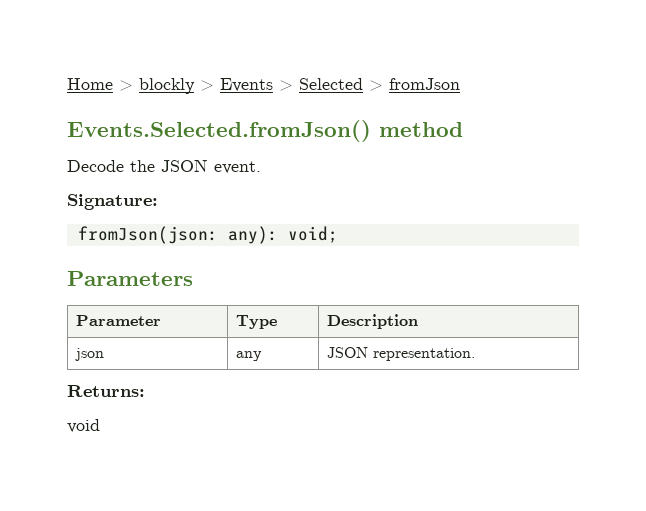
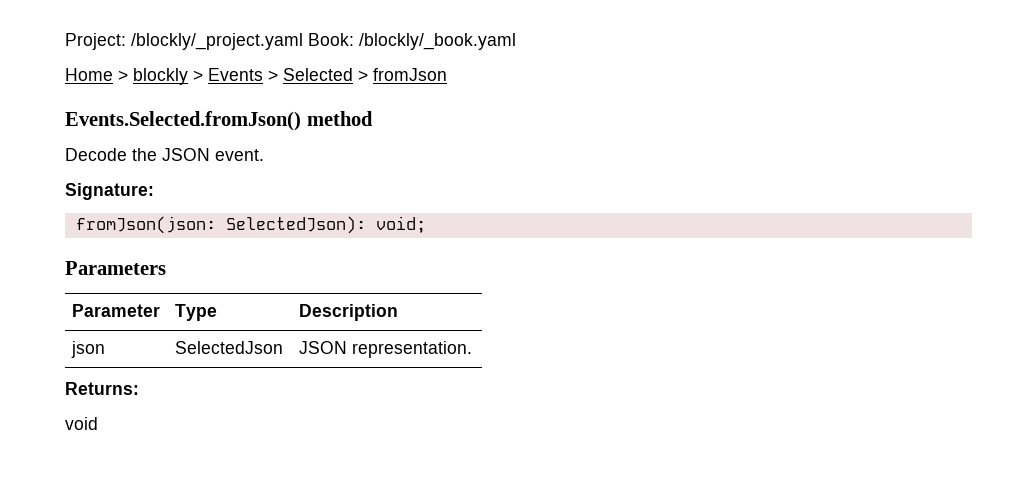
(67, 84) none -> [65,33,516,50] Project: /blockly/_project.yaml Book: /blockly/_book.yaml //
[227,226,278,244] any): -> [225,216,366,234] SelectedJson):
[235,351,262,361] any -> [175,341,284,354] SelectedJson

